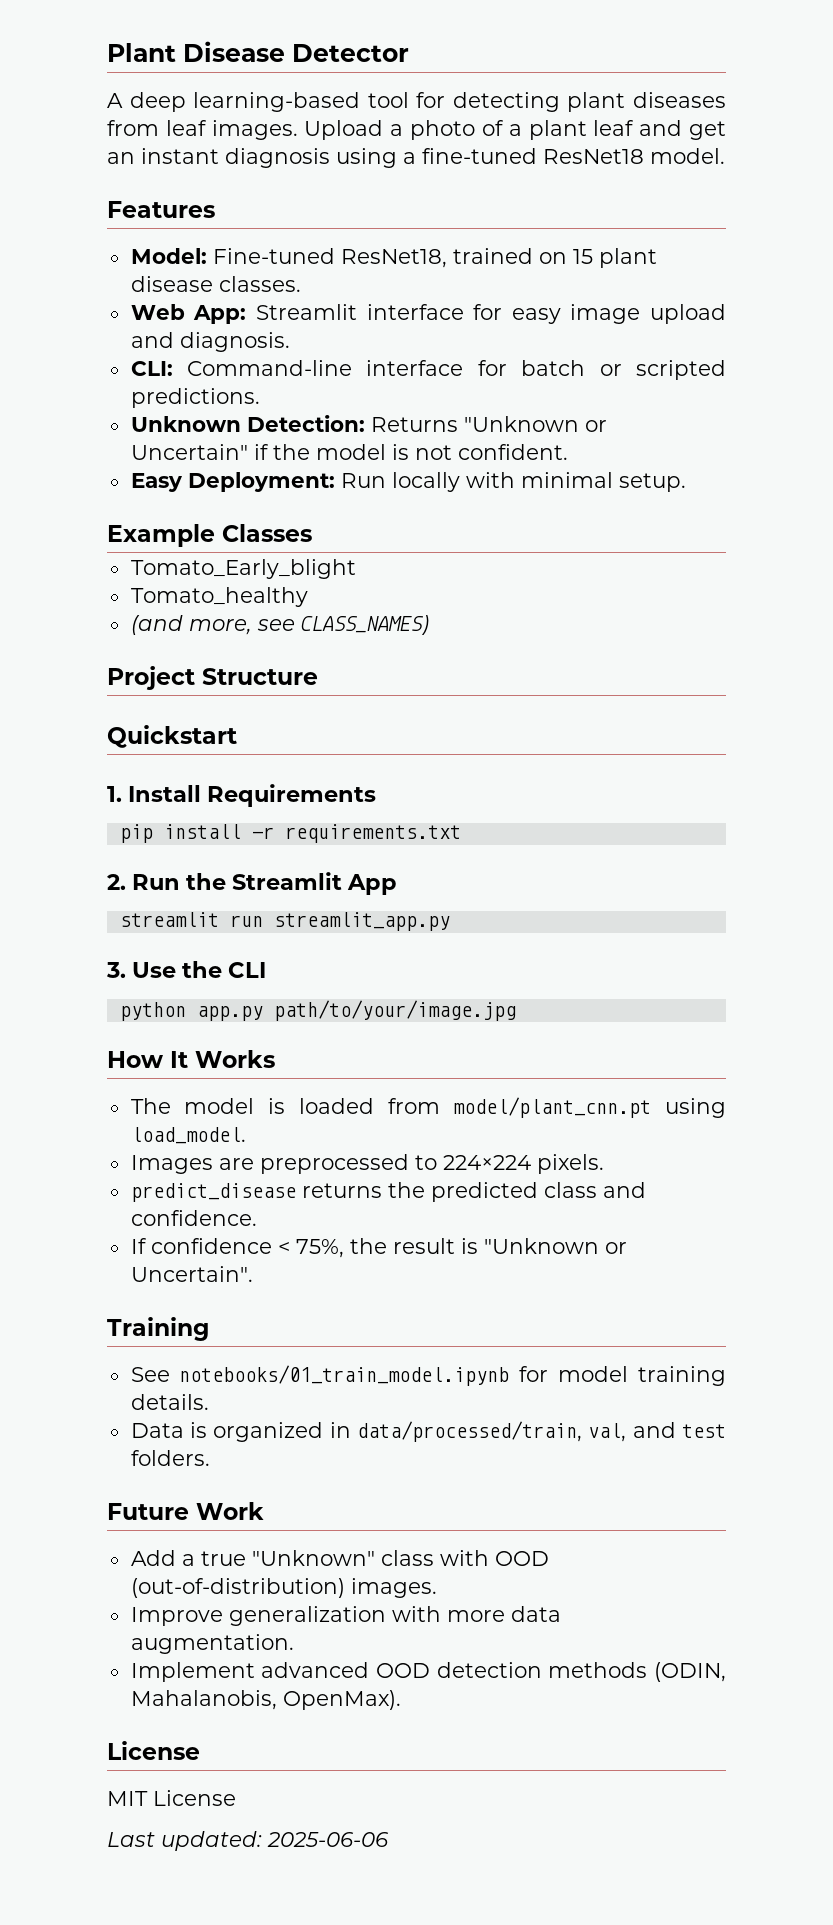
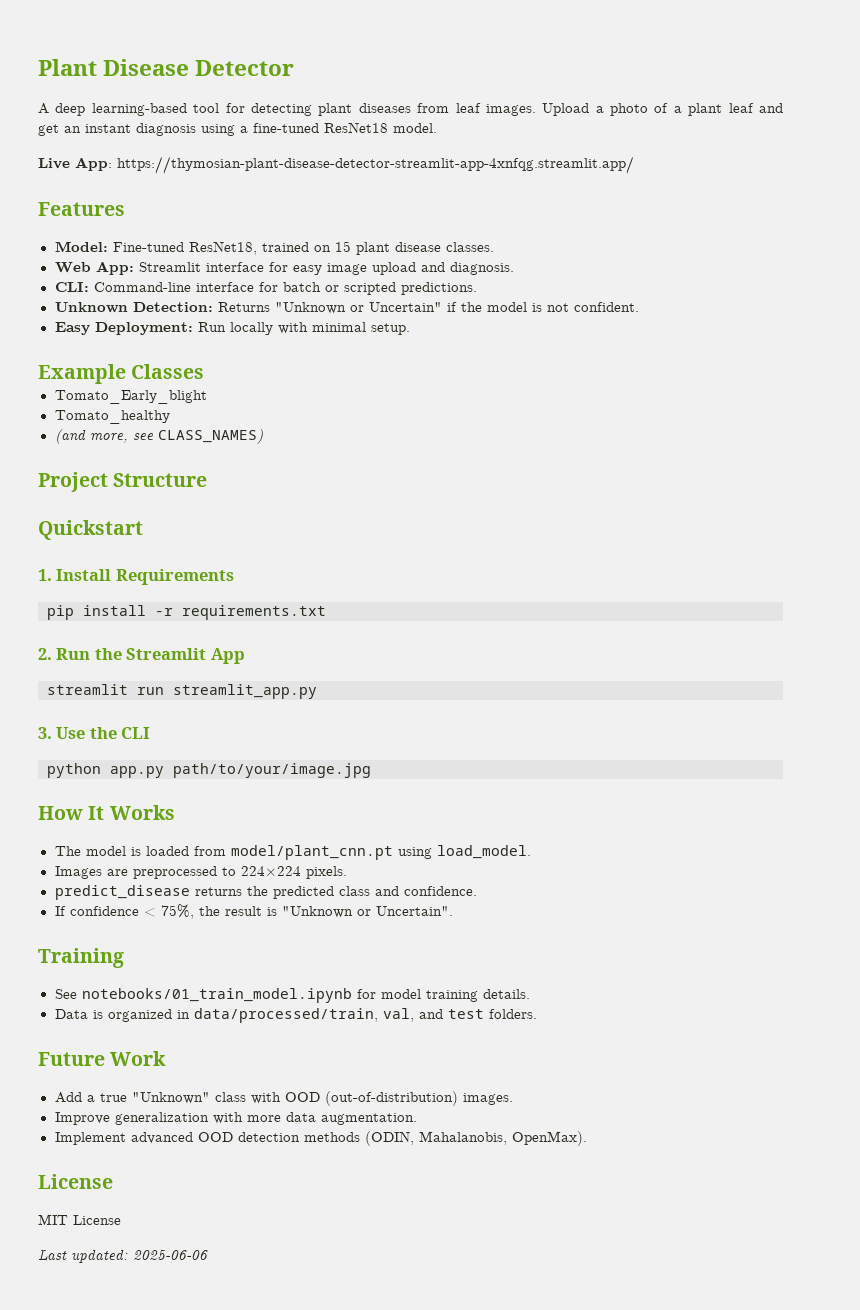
(725, 156) none -> [38,156,634,174] // Live App: https://thymosian-plant-disease-detector-streamlit-app-4xnfqg.streamlit.app/

